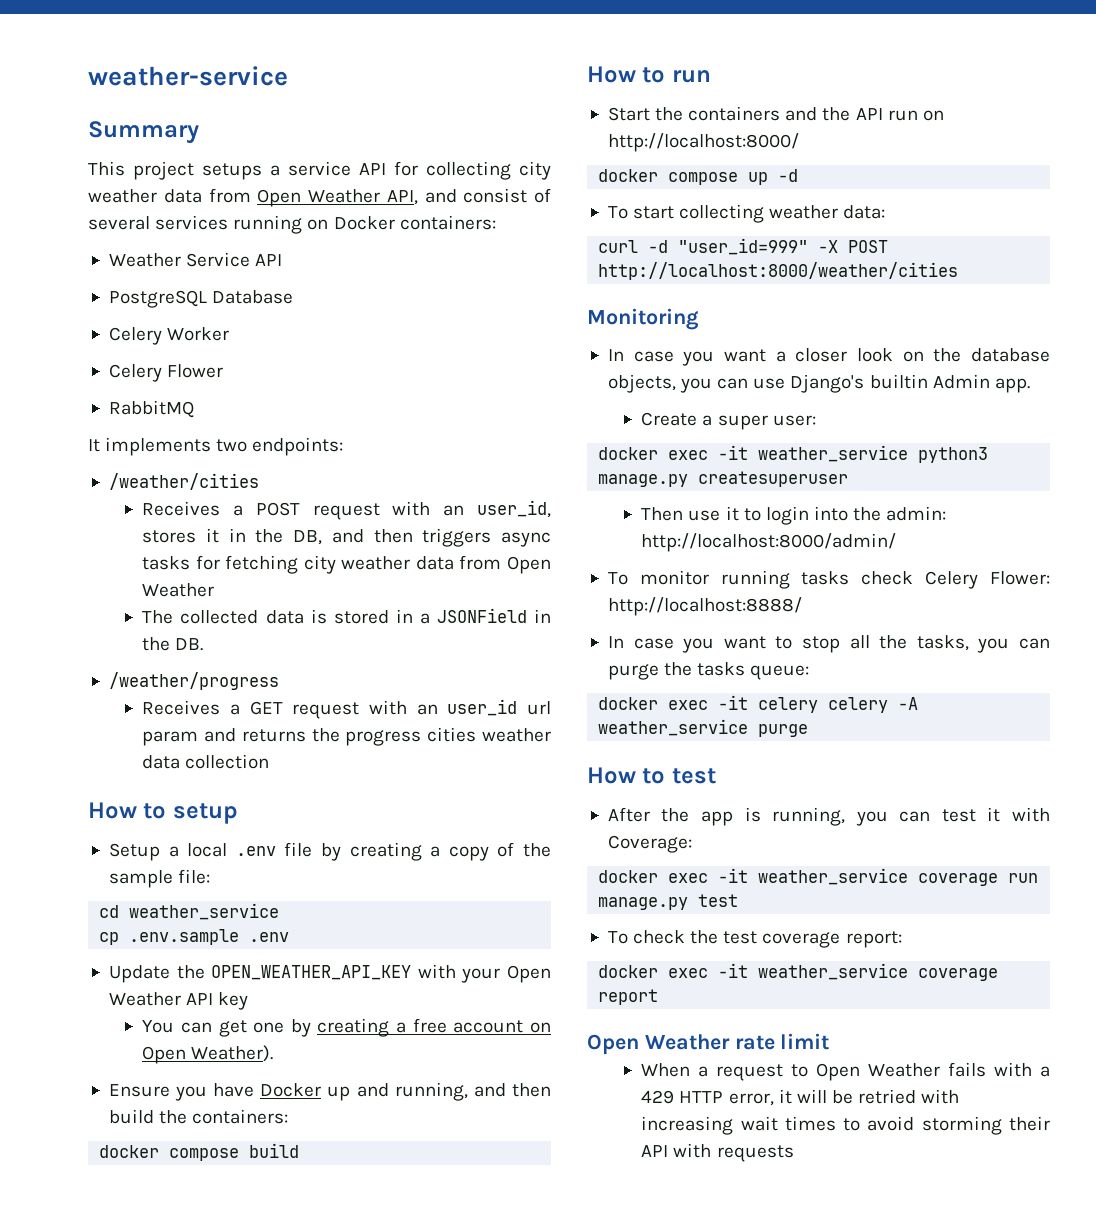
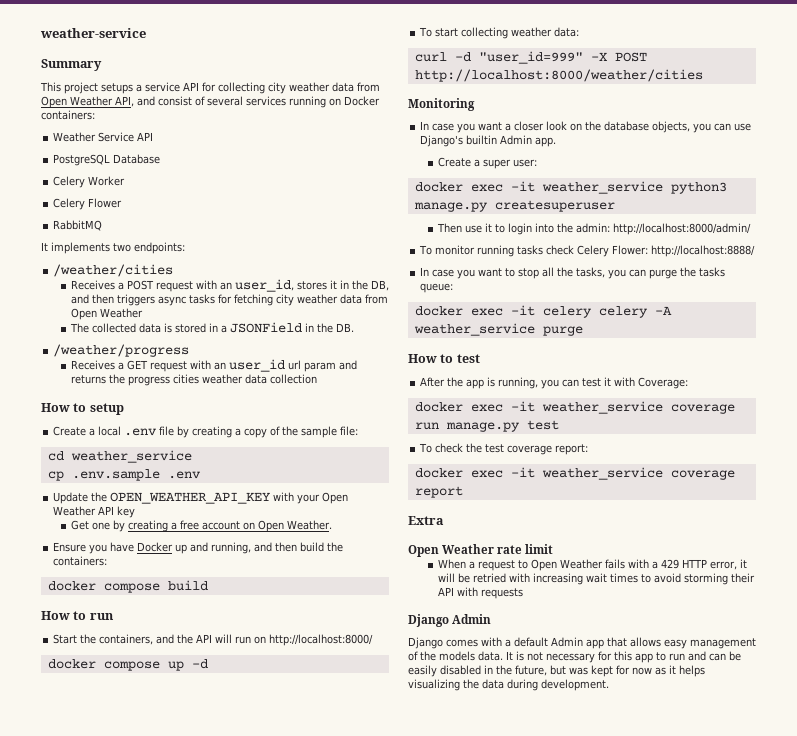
[108,843,160,861] Setup -> [53,426,87,436] Create
[142,1020,247,1037] You can get -> [70,520,89,530] Get
[191,1045,274,1062] Weather). -> [286,520,332,530] Weather.
[688,106,781,121] containers -> [99,634,154,645] containers,
(883, 114) none -> [215,634,233,643] will
(659, 997) none -> [408,516,444,525] // Extra
(794, 1153) none -> [408,614,492,627] [408,637,756,649] [408,651,741,663] [408,665,705,677] [408,679,609,691] // Django Admin // Django comes with a default Admin app that allows easy management of the models data. It is not necessary for this app to run and can be easily disabled in the future, but was kept for now as it helps visualizing the data during development.

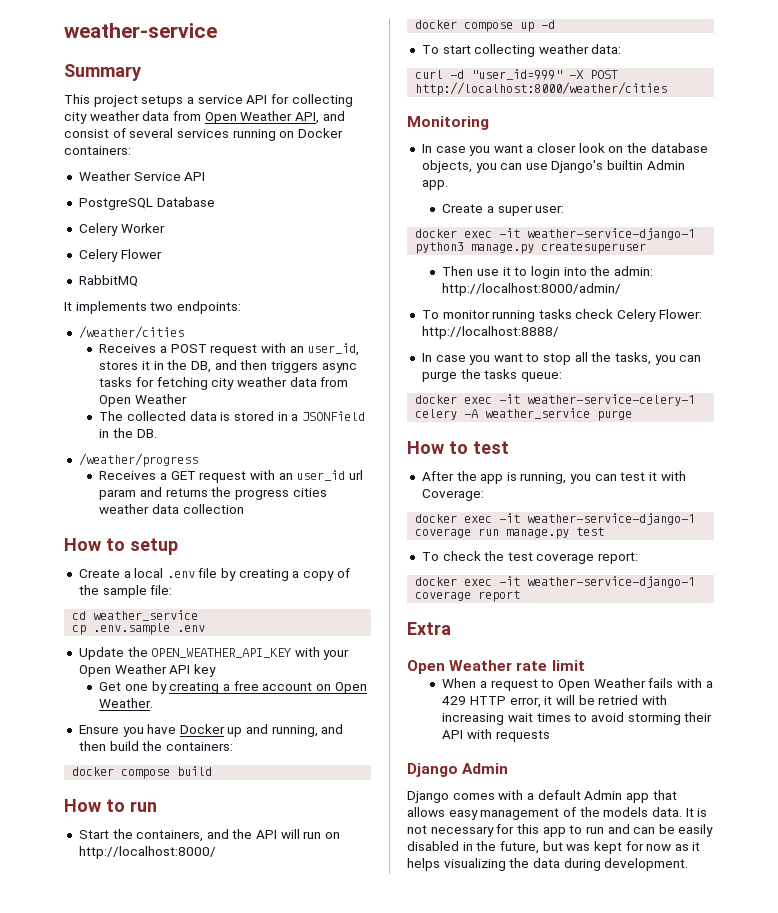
[541,181,663,194] weather_service -> [527,228,696,240] weather-service-django-1
[542,306,592,318] celery -> [527,394,696,406] weather-service-celery-1
[541,401,663,414] weather_service -> [527,513,696,525] weather-service-django-1
[541,467,663,480] weather_service -> [527,576,696,588] weather-service-django-1

